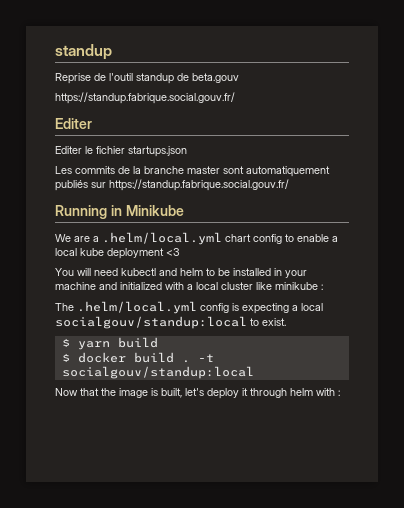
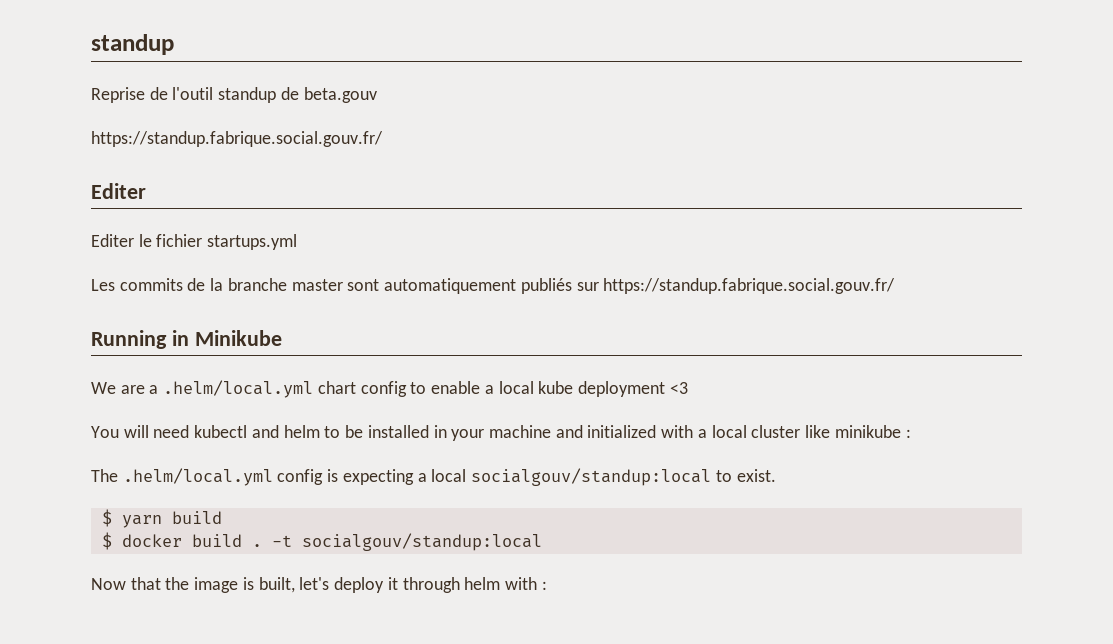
[128,146,187,157] startups.json -> [207,234,298,250] startups.yml

